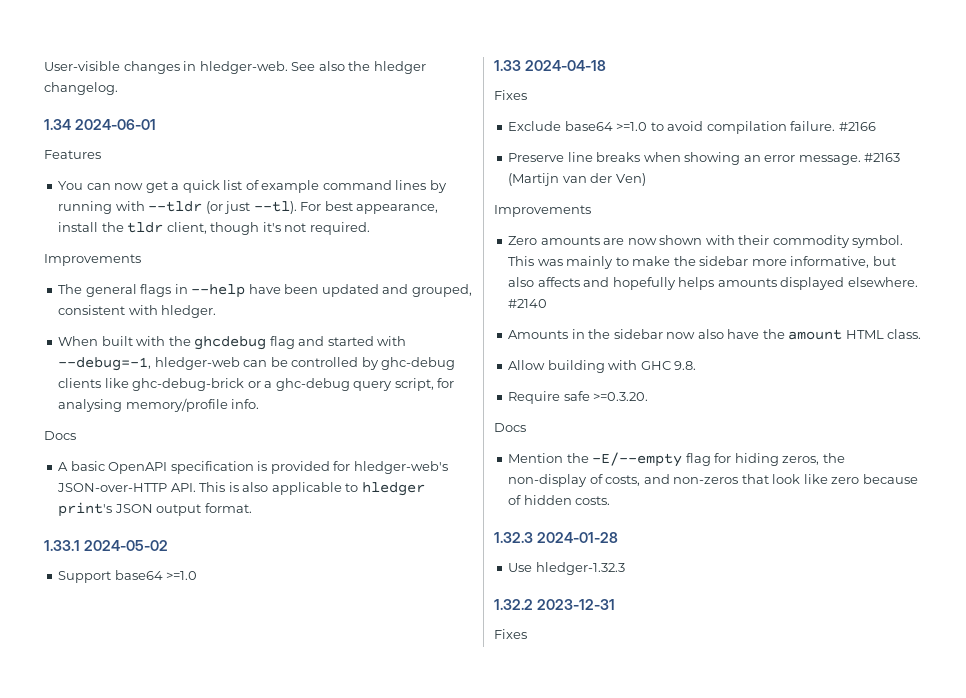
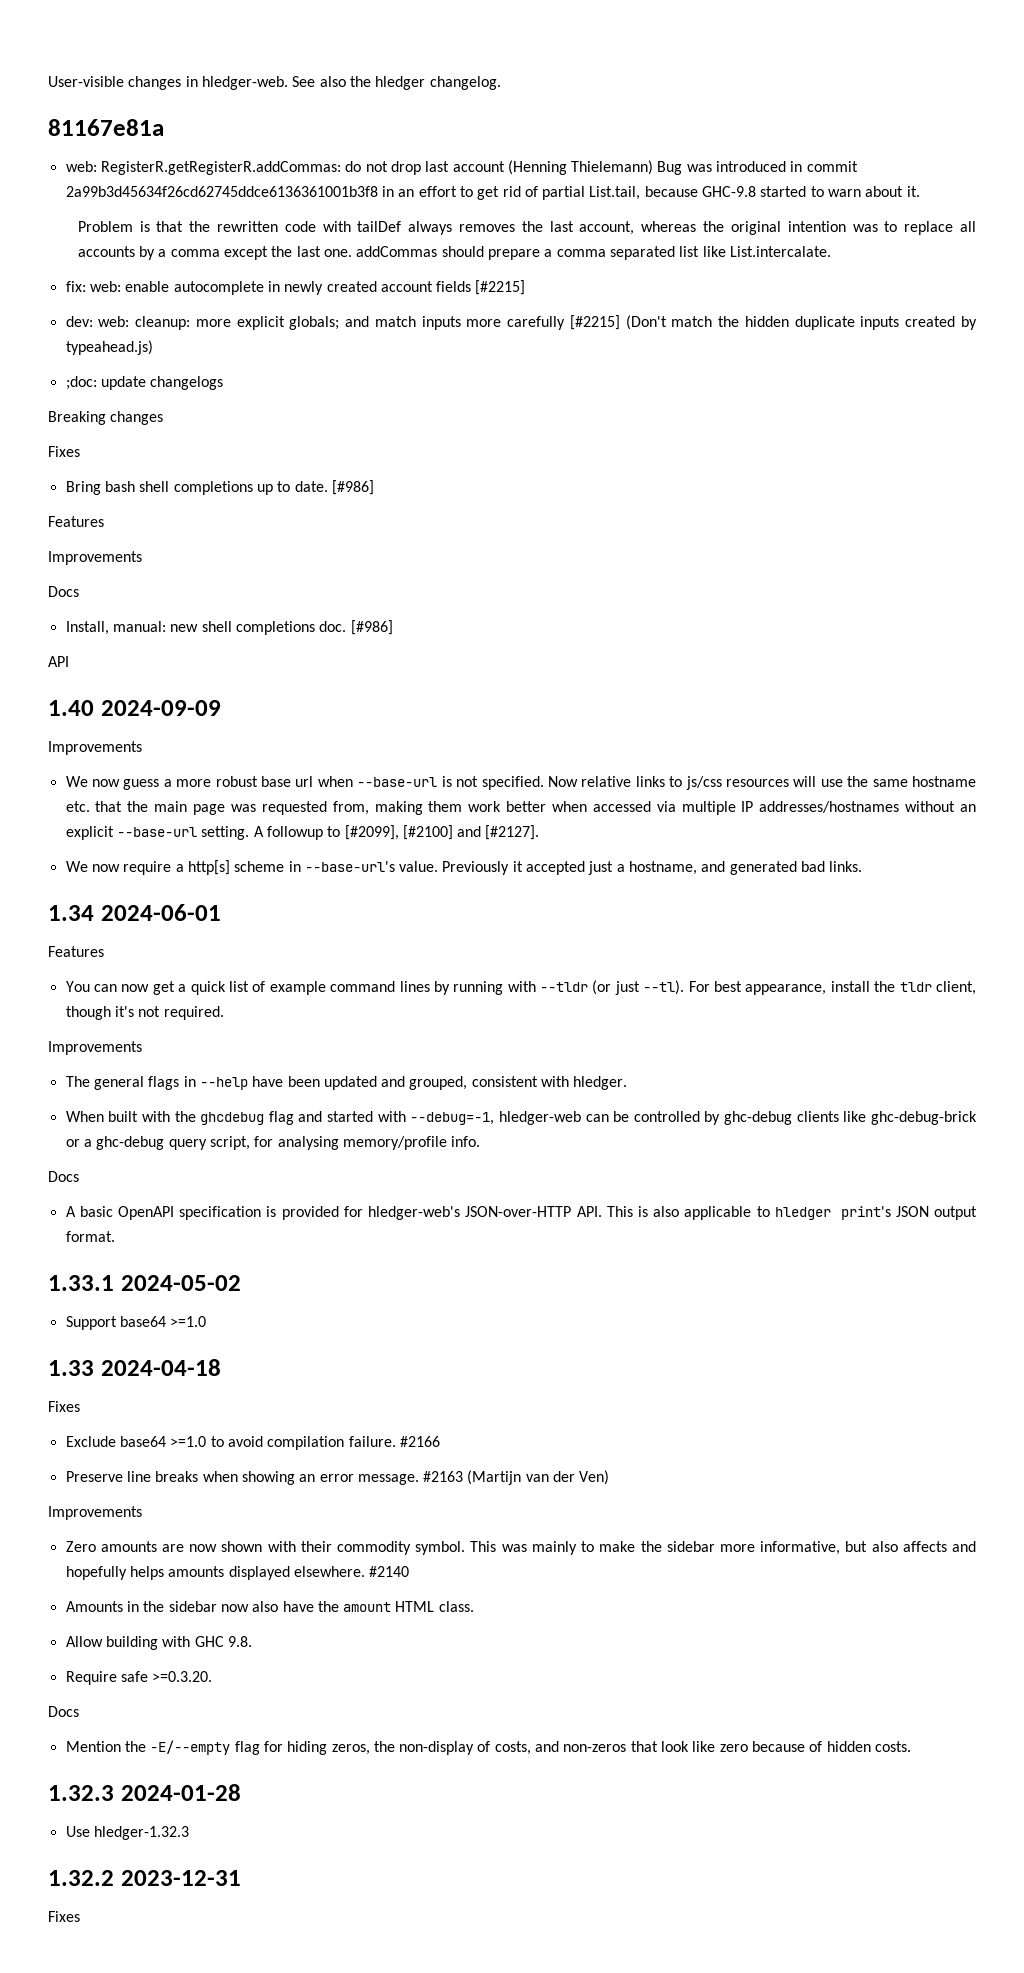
(118, 88) none -> [48,119,164,136] [65,160,858,175] [65,186,920,200] [77,221,976,235] [77,246,831,260] [65,280,526,295] [65,315,977,330] [65,340,153,355] [65,376,224,390] [48,411,164,425] [48,446,80,457] [65,480,374,495] [48,516,104,527] [48,551,142,565] [48,586,79,597] [65,620,393,635] [48,656,69,667] [48,700,221,716] [48,741,142,755] [65,776,977,790] [65,801,976,815] [65,825,540,840] [65,860,863,875] // 81167e81a // web: RegisterR.getRegisterR.addCommas: do not drop last account (Henning Thielemann) Bug was introduced in commit 2a99b3d45634f26cd62745ddce6136361001b3f8 in an effort to get rid of partial List.tail, because GHC-9.8 started to warn about it. // Problem is that the rewritten code with tailDef always removes the last account, whereas the original intention was to replace all accounts by a comma except the last one. addCommas should prepare a comma separated list like List.intercalate. // fix: web: enable autocomplete in newly created account fields [#2215] // dev: web: cleanup: more explicit globals; and match inputs more carefully [#2215] (Don't match the hidden duplicate inputs created by typeahead.js) // ;doc: update changelogs // Breaking changes // Fixes // Bring bash shell completions up to date. [#986] // Features // Improvements // Docs // Install, manual: new shell completions doc. [#986] // API // 1.40 2024-09-09 // Improvements // We now guess a more robust base url when --base-url is not specified. Now relative links to js/css resources will use the same hostname etc. that the main page was requested from, making them work better when accessed via multiple IP addresses/hostnames without an explicit --base-url setting. A followup to [#2099], [#2100] and [#2127]. // We now require a http[s] scheme in --base-url's value. Previously it accepted just a hostname, and generated bad links.

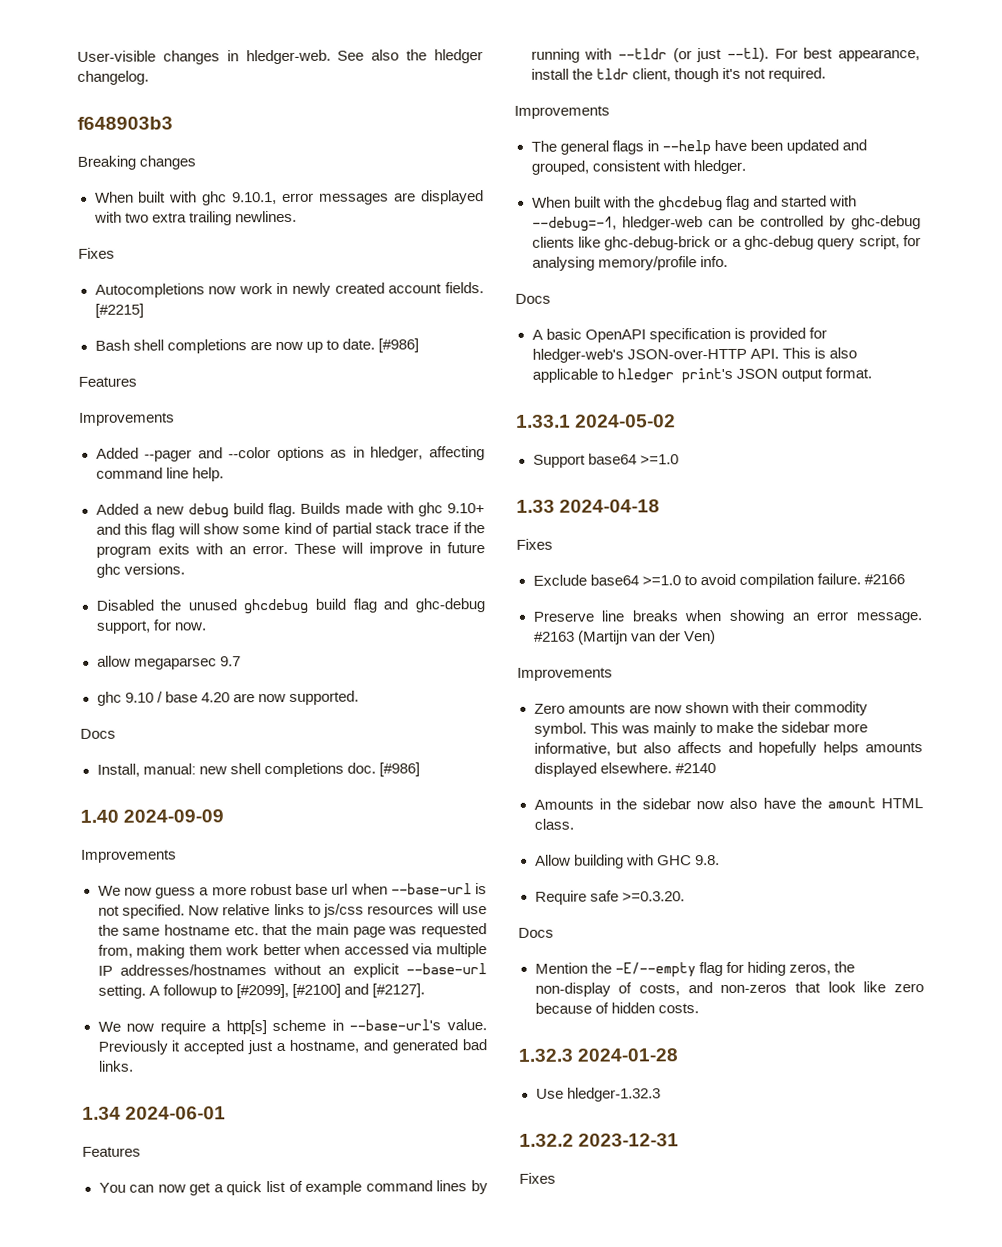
[48,119,164,136] [65,160,858,175] [65,186,920,200] [77,221,976,235] [77,246,831,260] [65,281,264,295] 81167e81a // web: RegisterR.getRegisterR.addCommas: do not drop last account (Henning Thielemann) Bug was introduced in commit 2a99b3d45634f26cd62745ddce6136361001b3f8 in an effort to get rid of partial List.tail, because GHC-9.8 started to warn about it. // Problem is that the rewritten code with tailDef always removes the last account, whereas the original intention was to replace all accounts by a comma except the last one. addCommas should prepare a comma separated list like List.intercalate. // fix: web: enable autocomplete -> [77,116,173,130] [77,155,197,170] [94,190,484,206] [93,210,297,226] [78,247,115,259] [94,283,273,298] f648903b3 // Breaking changes // When built with ghc 9.10.1, error messages are displayed with two extra trailing newlines. // Fixes // Autocompletions now work
[436,281,472,292] fields -> [445,282,485,294] fields.
[65,315,977,330] [65,340,153,355] [65,376,224,390] [48,411,164,425] [48,446,80,457] [65,481,253,495] dev: web: cleanup: more explicit globals; and match inputs more carefully [#2215] (Don't match the hidden duplicate inputs created by typeahead.js) // ;doc: update changelogs // Breaking changes // Fixes // Bring bash shell completions -> [94,339,303,354] Bash shell completions are now
(142, 558) none -> [95,446,485,462] [95,467,224,482] [95,502,486,519] [95,522,485,538] [95,542,485,558] [95,563,185,578] [95,598,486,615] [95,619,207,634] [96,655,241,670] [96,690,359,706] // Added --pager and --color options as in hledger, affecting command line help. // Added a new debug build flag. Builds made with ghc 9.10+ and this flag will show some kind of partial stack trace if the program exits with an error. These will improve in future ghc versions. // Disabled the unused ghcdebug build flag and ghc-debug support, for now. // allow megaparsec 9.7 // ghc 9.10 / base 4.20 are now supported.
[48,656,69,667] // API -> (420, 769) none

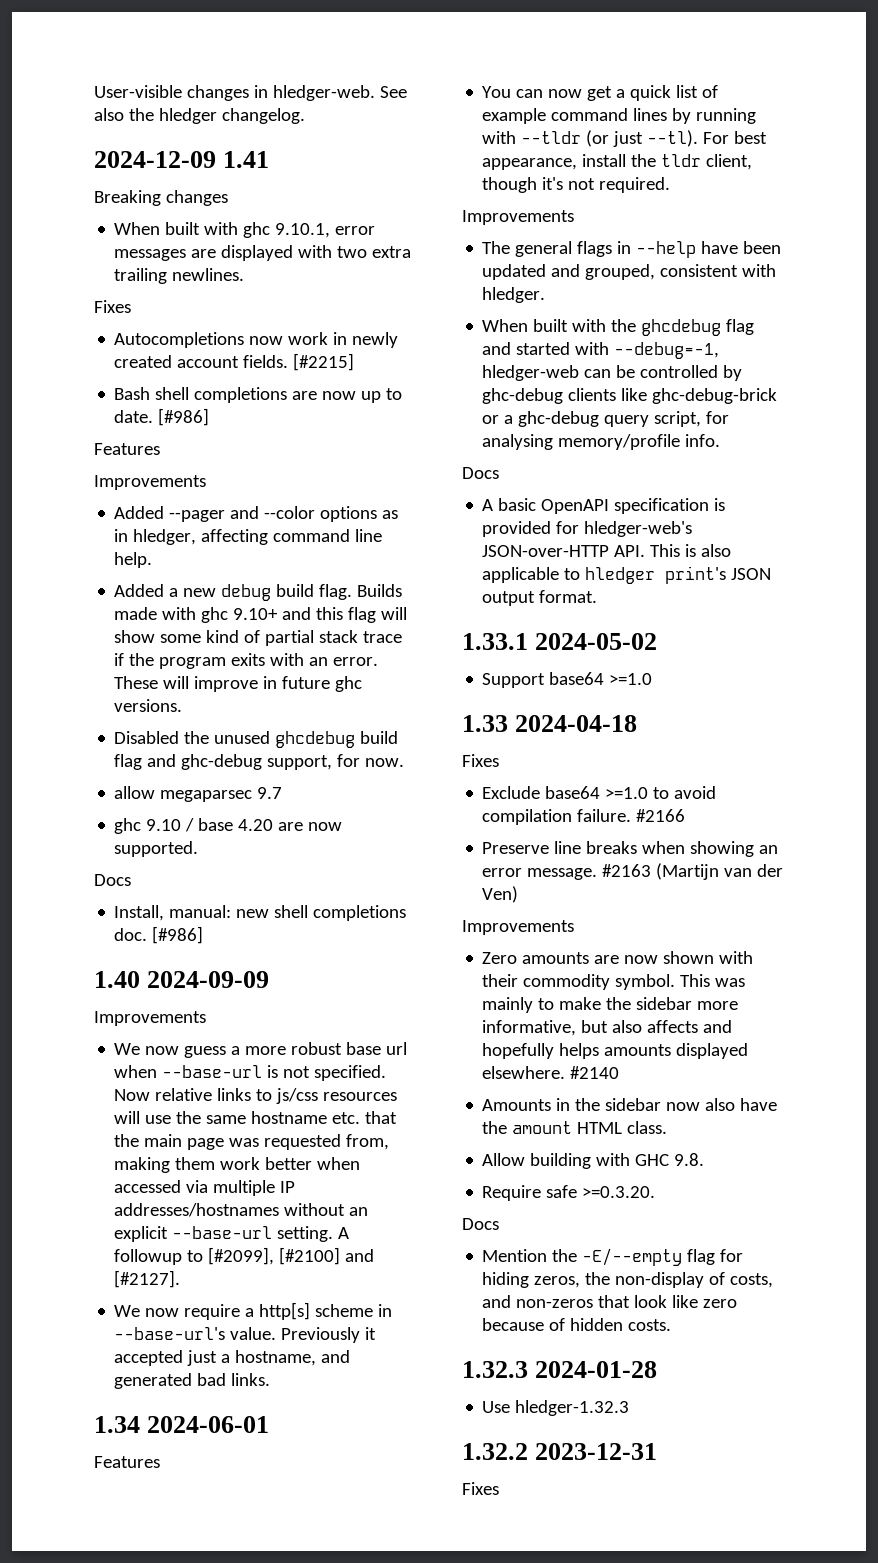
[77,116,173,130] f648903b3 -> [94,151,270,168] 2024-12-09 1.41

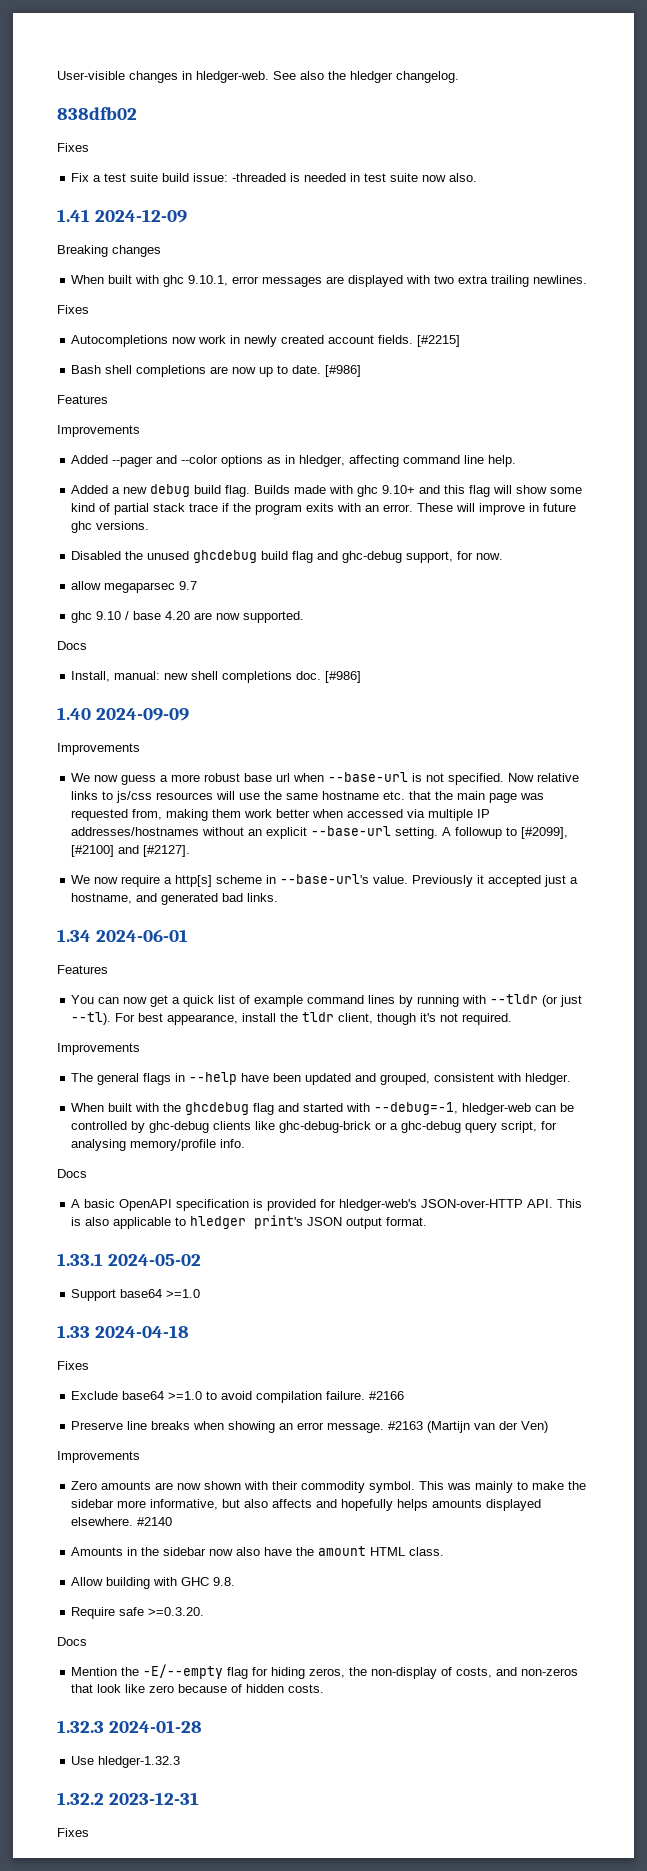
(305, 116) none -> [57,107,137,120] [57,143,89,152] [71,173,478,182] [57,209,90,222] 838dfb02 // Fixes // Fix a test suite build issue: -threaded is needed in test suite now also. // 1.41
[223,151,270,168] 1.41 -> (187, 216) none

